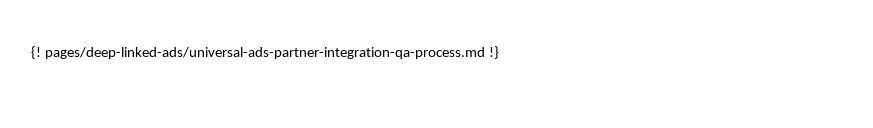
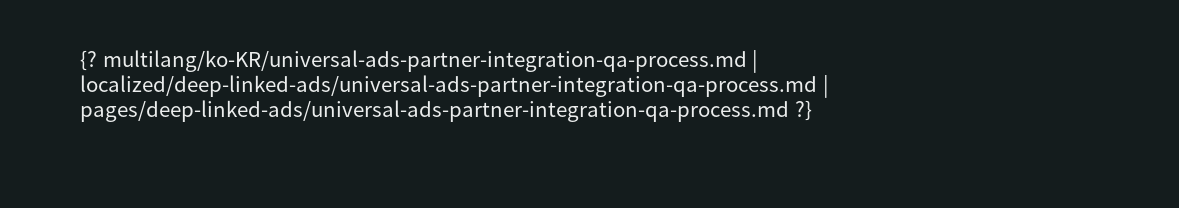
[31,46,499,59] {! pages/deep-linked-ads/universal-ads-partner-integration-qa-process.md !} -> [80,50,759,73] [80,75,829,98] [80,100,812,122] {? multilang/ko-KR/universal-ads-partner-integration-qa-process.md | localized/deep-linked-ads/universal-ads-partner-integration-qa-process.md | pages/deep-linked-ads/universal-ads-partner-integration-qa-process.md ?}

